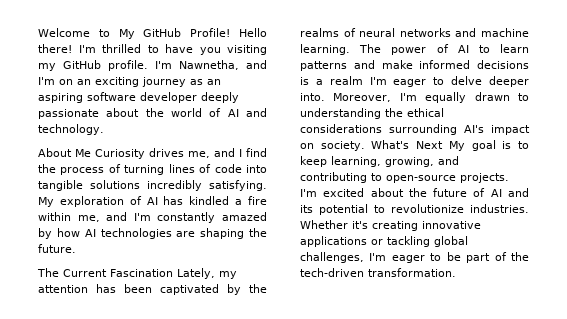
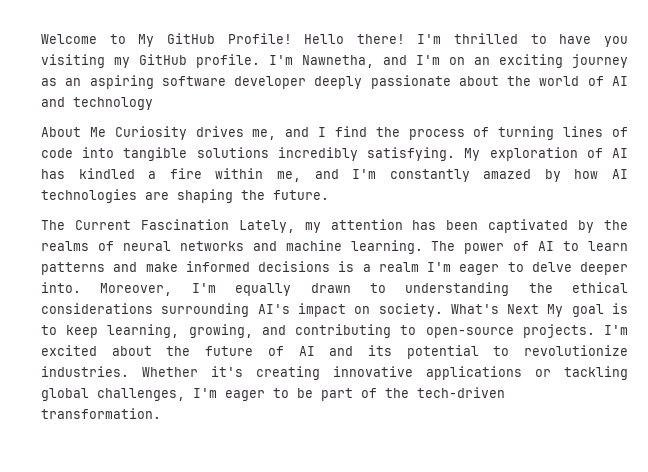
[38,124,104,135] technology. -> [73,97,153,110] technology

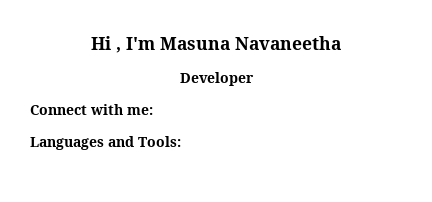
[41,33,628,47] [41,54,628,68] [41,75,628,89] [41,97,153,110] [41,126,628,140] [41,147,628,161] [41,168,628,182] [41,189,329,203] [41,219,628,233] [41,240,628,254] [41,261,628,275] [41,282,628,296] [41,303,628,317] [41,324,628,338] [41,345,628,359] [41,366,628,380] [41,387,505,401] [41,408,161,419] Welcome to My GitHub Profile! Hello there! I'm thrilled to have you visiting my GitHub profile. I'm Nawnetha, and I'm on an exciting journey as an aspiring software developer deeply passionate about the world of AI and technology // About Me Curiosity drives me, and I find the process of turning lines of code into tangible solutions incredibly satisfying. My exploration of AI has kindled a fire within me, and I'm constantly amazed by how AI technologies are shaping the future. // The Current Fascination Lately, my attention has been captivated by the realms of neural networks and machine learning. The power of AI to learn patterns and make informed decisions is a realm I'm eager to delve deeper into. Moreover, I'm equally drawn to understanding the ethical considerations surrounding AI's impact on society. What's Next My goal is to keep learning, growing, and contributing to open-source projects. I'm excited about the future of AI and its potential to revolutionize industries. Whether it's creating innovative applications or tackling global challenges, I'm eager to be part of the tech-driven transformation. -> [91,36,341,53] [179,72,254,86] [30,104,153,115] [30,136,181,150] Hi , I'm Masuna Navaneetha // Developer // Connect with me: // Languages and Tools:

